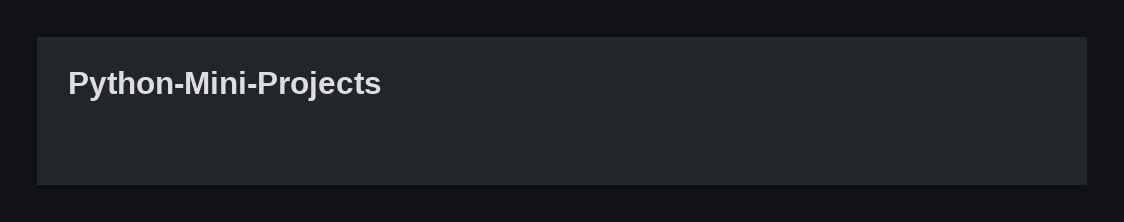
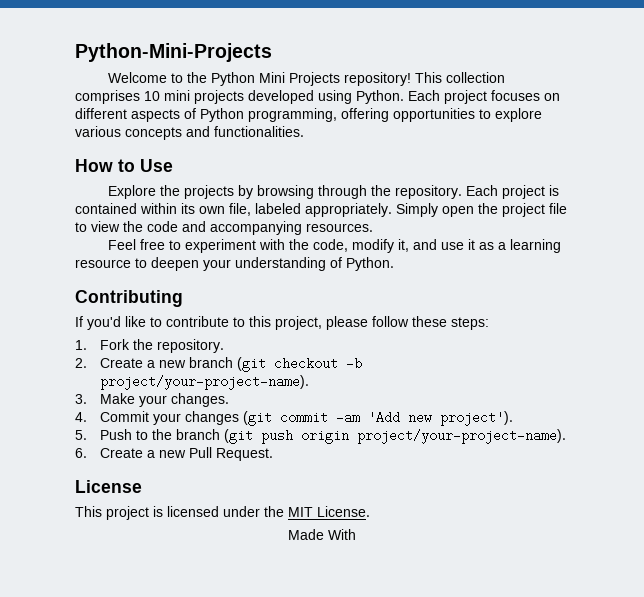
(382, 86) none -> [108,72,506,86] [75,90,560,104] [75,108,542,122] [75,126,304,140] [75,159,173,172] [108,185,560,199] [75,203,567,217] [75,221,373,235] [108,239,562,253] [75,257,394,271] [75,290,183,307] [75,316,489,330] [75,339,224,353] [75,357,362,372] [99,375,309,390] [75,393,229,407] [75,411,513,426] [75,429,566,444] [75,447,273,461] [75,480,142,493] [75,506,370,520] [288,529,356,540] // Welcome to the Python Mini Projects repository! This collection comprises 10 mini projects developed using Python. Each project focuses on different aspects of Python programming, offering opportunities to explore various concepts and functionalities. // How to Use // Explore the projects by browsing through the repository. Each project is contained within its own file, labeled appropriately. Simply open the project file to view the code and accompanying resources. // Feel free to experiment with the code, modify it, and use it as a learning resource to deepen your understanding of Python. // Contributing // If you'd like to contribute to this project, please follow these steps: // 1. Fork the repository. // 2. Create a new branch (git checkout -b project/your-project-name). // 3. Make your changes. // 4. Commit your changes (git commit -am 'Add new project'). // 5. Push to the branch (git push origin project/your-project-name). // 6. Create a new Pull Request. // License // This project is licensed under the MIT License. // Made With

